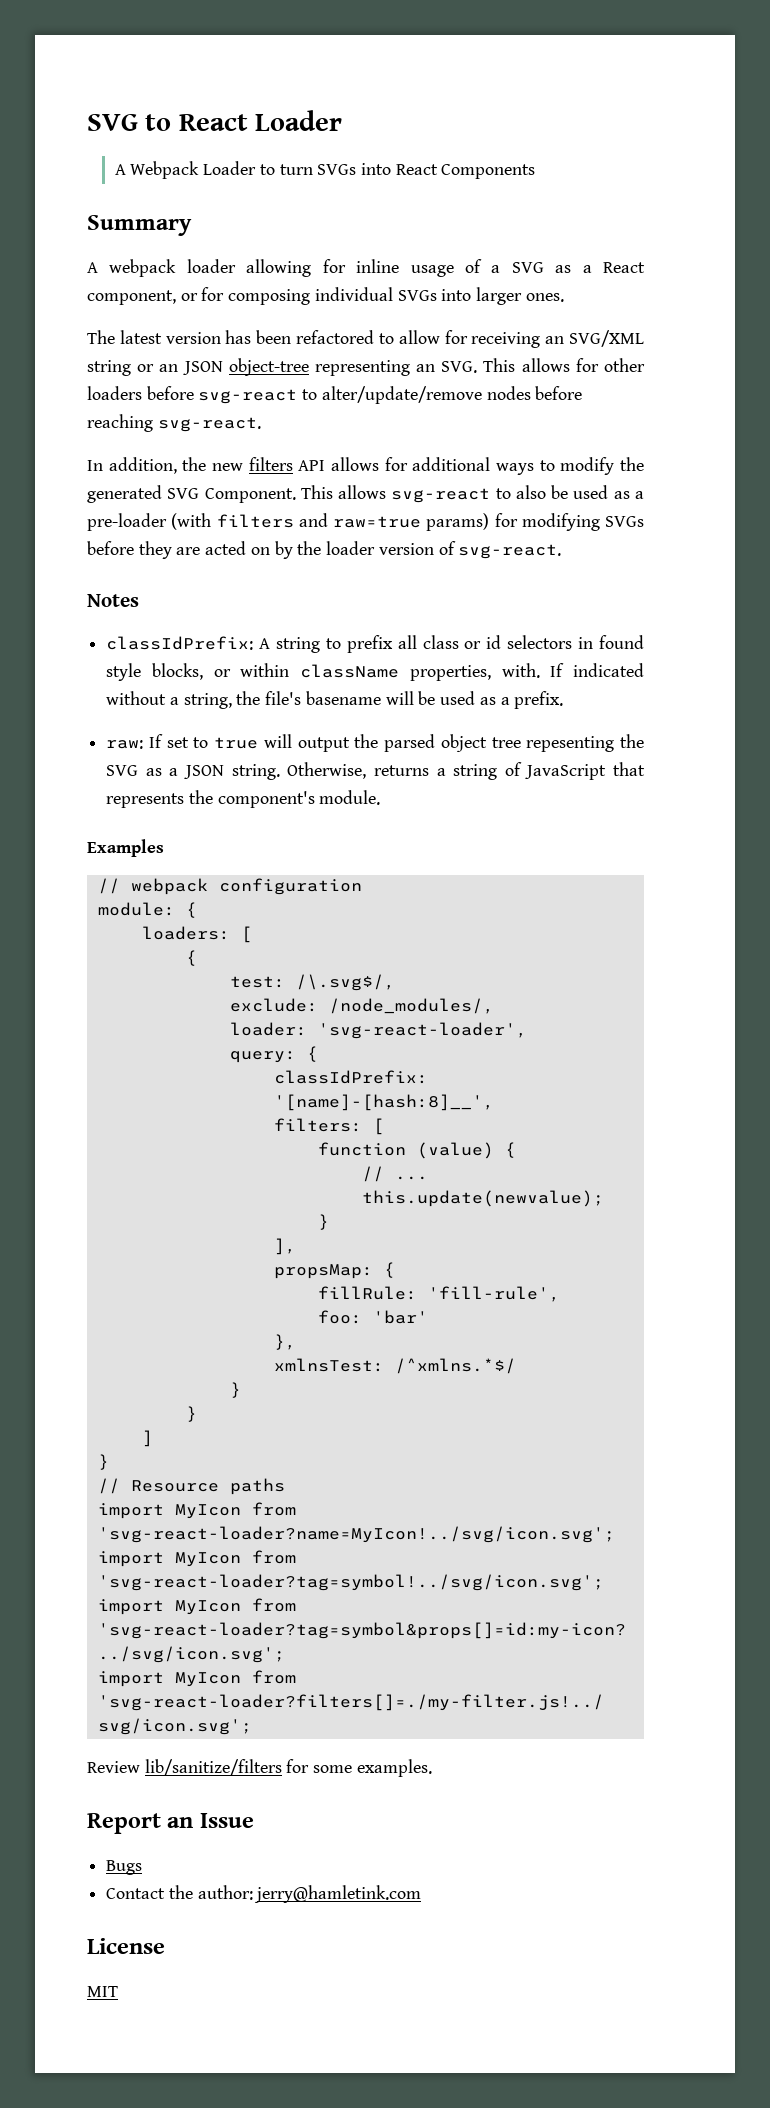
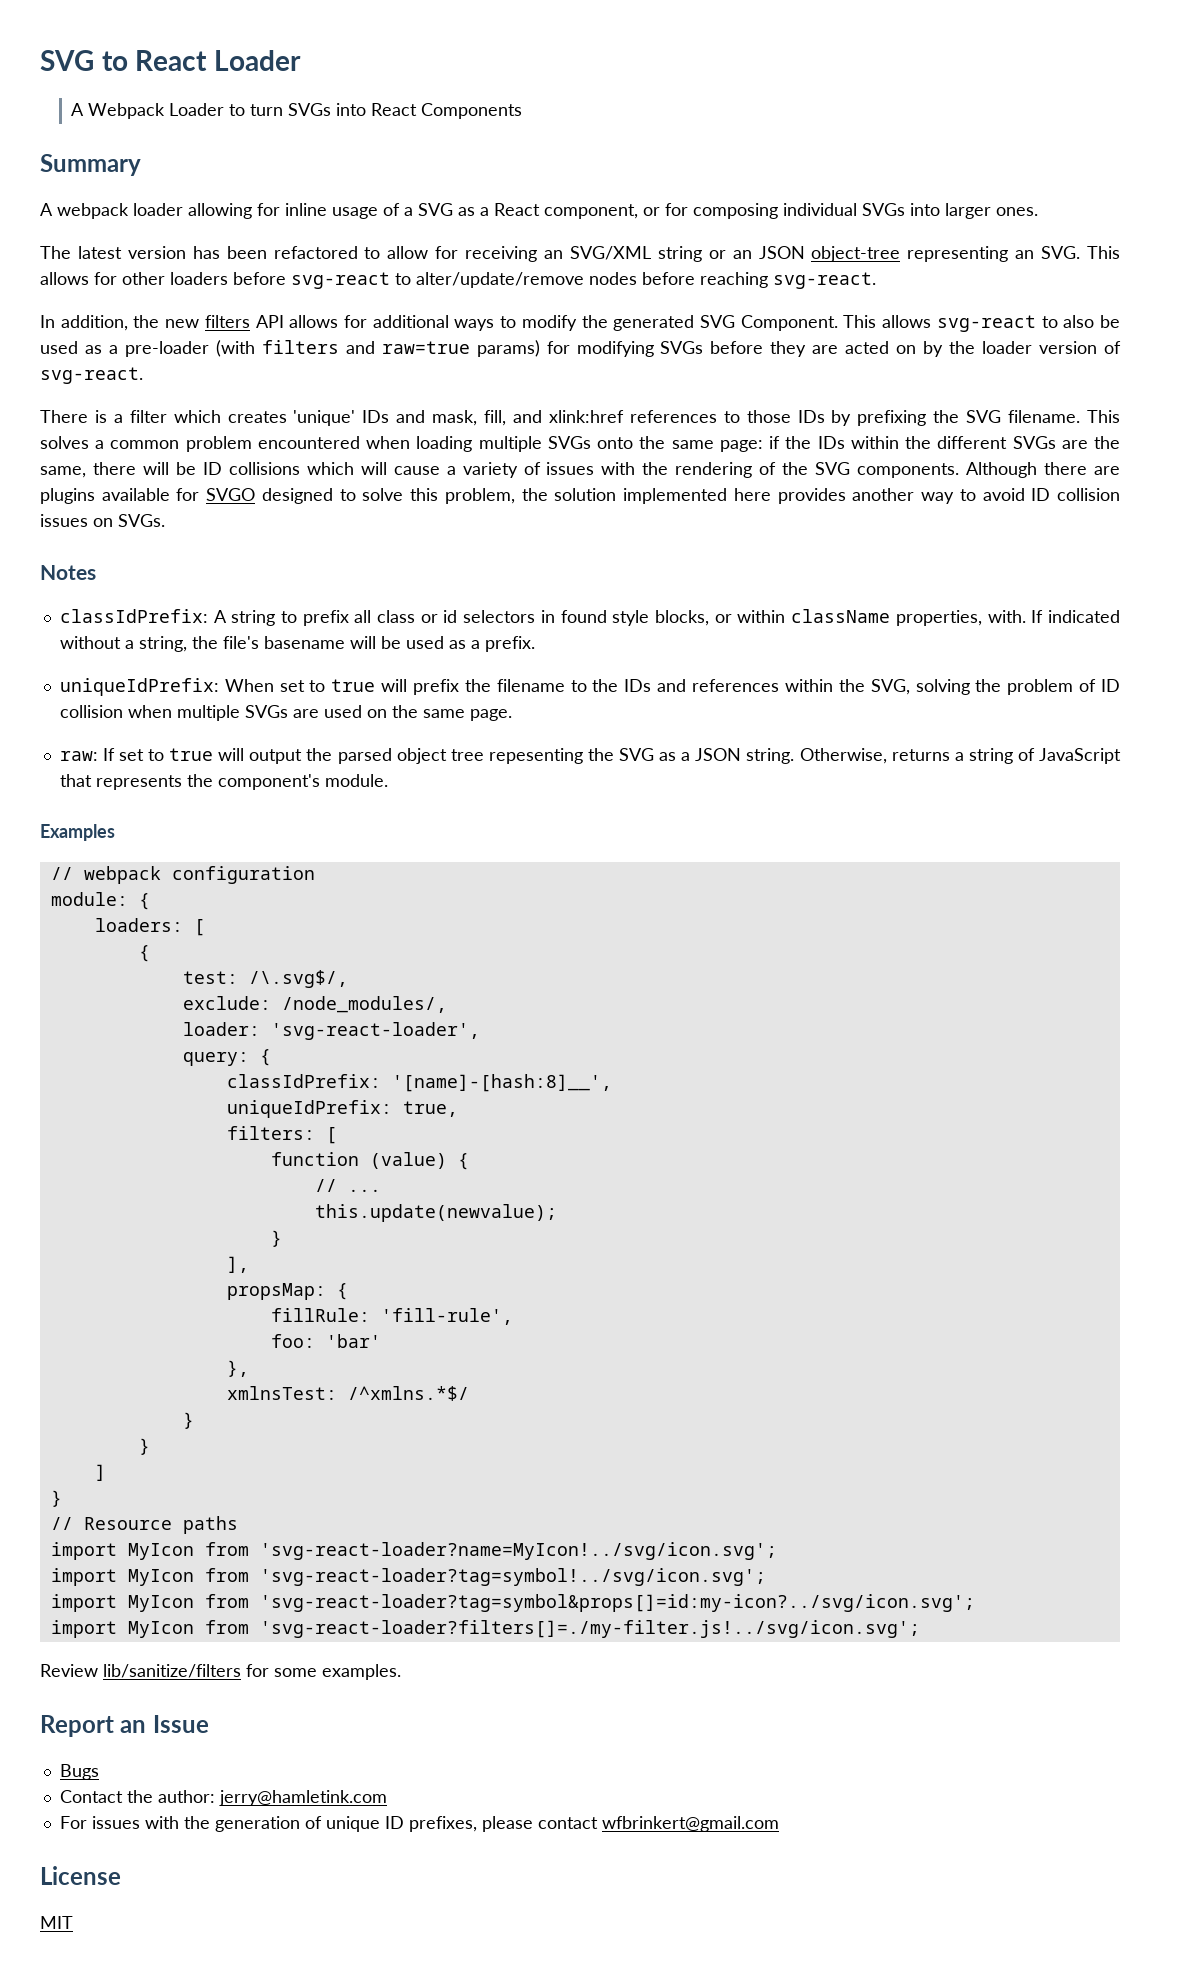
(562, 551) none -> [40,410,1120,426] [40,436,1120,452] [40,462,1121,478] [40,488,1120,504] [40,514,165,527] // There is a filter which creates 'unique' IDs and mask, fill, and xlink:href references to those IDs by prefixing the SVG filename. This solves a common problem encountered when loading multiple SVGs onto the same page: if the IDs within the different SVGs are the same, there will be ID collisions which will cause a variety of issues with the rendering of the SVG components. Although there are plugins available for SVGO designed to solve this problem, the solution implemented here provides another way to avoid ID collision issues on SVGs.
(564, 700) none -> [59,678,1120,696] [59,705,512,721] // uniqueIdPrefix: When set to true will prefix the filename to the IDs and references within the SVG, solving the problem of ID collision when multiple SVGs are used on the same page.
(494, 1102) none -> [226,1100,458,1118] // uniqueIdPrefix: true,
(422, 1894) none -> [59,1816,779,1832] // For issues with the generation of unique ID prefixes, please contact wfbrinkert@gmail.com

